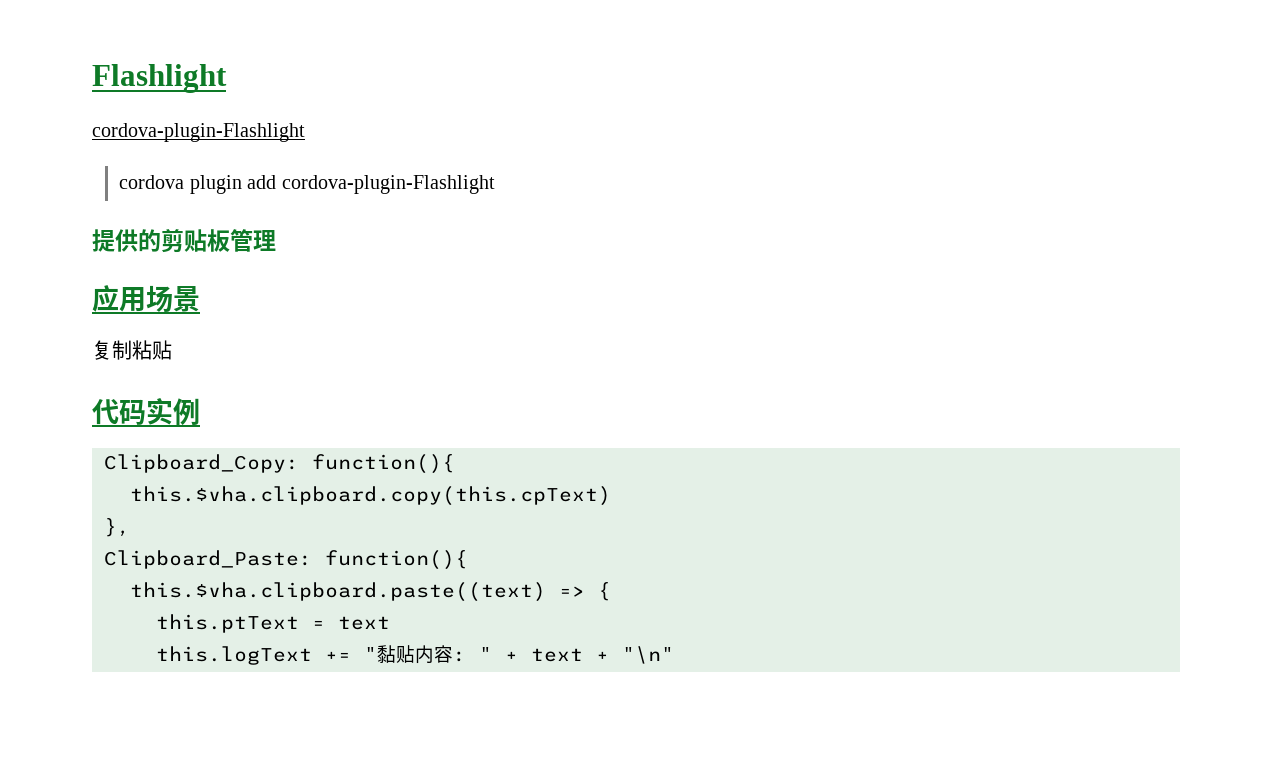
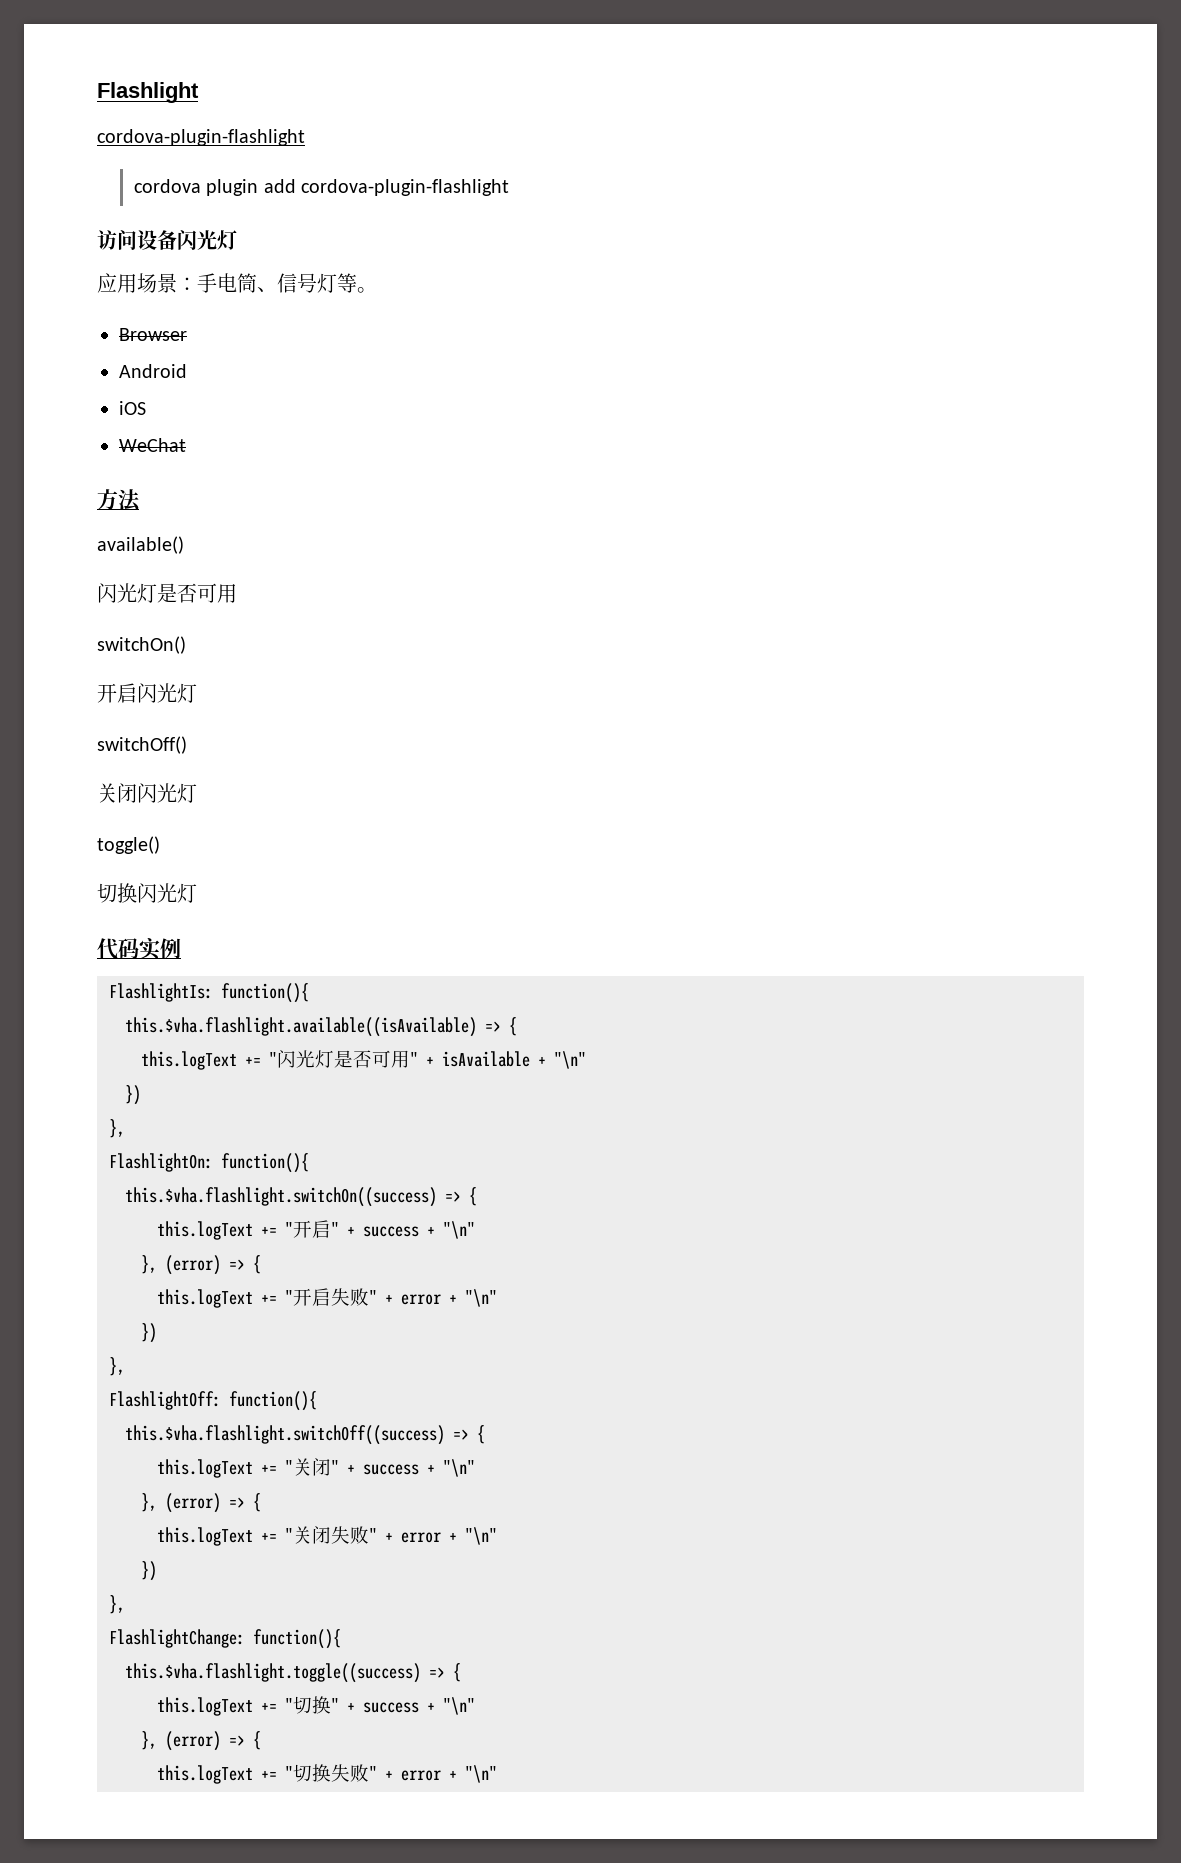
[92,123,305,142] cordova-plugin-Flashlight -> [97,129,305,146] cordova-plugin-flashlight
[281,175,495,194] [92,229,276,253] [92,285,200,312] [92,340,172,360] cordova-plugin-Flashlight // 提供的剪贴板管理 // 应用场景 // 复制粘贴 -> [301,179,510,196] [97,230,237,250] [97,273,377,293] [119,328,187,341] [119,364,187,378] [119,401,146,415] [119,438,186,452] [97,489,141,512] [97,536,184,554] [97,583,237,603] [97,636,186,654] [97,683,197,703] [97,736,187,754] [97,783,197,803] [97,836,160,854] [97,883,197,903] cordova-plugin-flashlight // 访问设备闪光灯 // 应用场景：手电筒、信号灯等。 // Browser // Android // iOS // WeChat // 方法 // available() // 闪光灯是否可用 // switchOn() // 开启闪光灯 // switchOff() // 关闭闪光灯 // toggle() // 切换闪光灯
[104,454,455,474] [130,486,611,506] [104,518,130,537] [104,550,468,570] [130,582,611,602] [156,614,390,633] [156,645,674,665] Clipboard_Copy: function(){ // this.$vha.clipboard.copy(this.cpText) // }, // Clipboard_Paste: function(){ // this.$vha.clipboard.paste((text) => { // this.ptText = text // this.logText += "黏贴内容: " + text + "\n" -> [109,983,309,1003] [125,1017,517,1037] [141,1050,586,1070] [125,1085,141,1105] [109,1119,125,1138] [109,1153,309,1173] [125,1187,477,1207] [157,1220,475,1240] [141,1255,261,1275] [157,1288,497,1308] [141,1323,157,1343] [109,1357,125,1376] [109,1391,317,1411] [125,1425,485,1445] [157,1458,475,1478] [141,1493,261,1513] [157,1526,497,1546] [141,1561,157,1581] [109,1595,125,1614] [109,1629,341,1649] [125,1663,461,1683] [157,1696,475,1716] [141,1731,261,1751] [157,1764,497,1784] FlashlightIs: function(){ // this.$vha.flashlight.available((isAvailable) => { // this.logText += "闪光灯是否可用" + isAvailable + "\n" // }) // }, // FlashlightOn: function(){ // this.$vha.flashlight.switchOn((success) => { // this.logText += "开启" + success + "\n" // }, (error) => { // this.logText += "开启失败" + error + "\n" // }) // }, // FlashlightOff: function(){ // this.$vha.flashlight.switchOff((success) => { // this.logText += "关闭" + success + "\n" // }, (error) => { // this.logText += "关闭失败" + error + "\n" // }) // }, // FlashlightChange: function(){ // this.$vha.flashlight.toggle((success) => { // this.logText += "切换" + success + "\n" // }, (error) => { // this.logText += "切换失败" + error + "\n"

